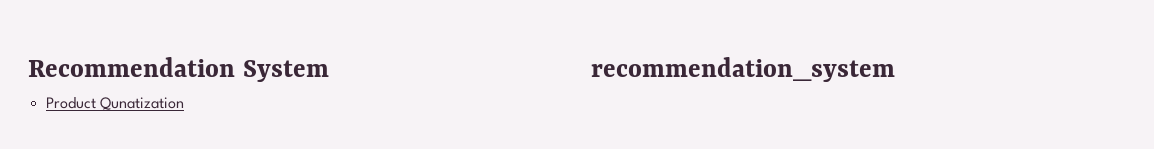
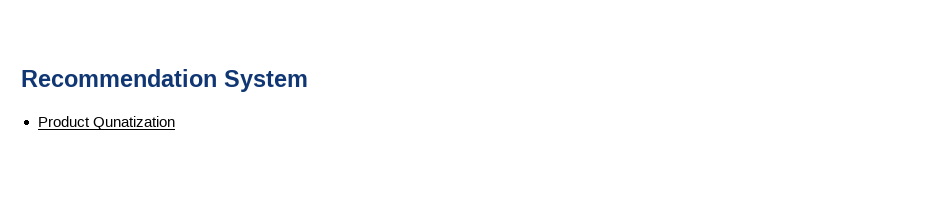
[591,57,895,82] // recommendation_system -> (175, 123) none

